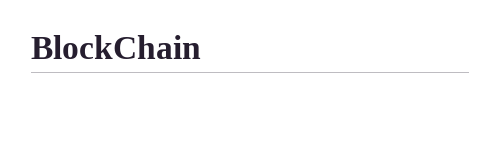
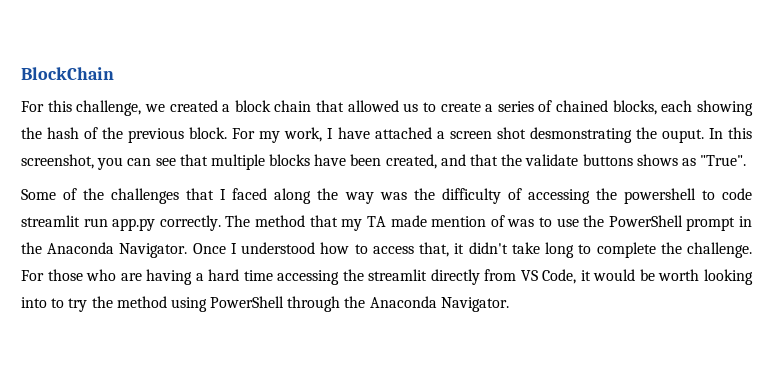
(201, 47) none -> [21,100,754,116] [21,127,753,143] [21,154,747,170] [21,188,752,204] [21,215,752,231] [21,242,753,258] [21,269,753,285] [21,296,509,312] // For this challenge, we created a block chain that allowed us to create a series of chained blocks, each showing the hash of the previous block. For my work, I have attached a screen shot desmonstrating the ouput. In this screenshot, you can see that multiple blocks have been created, and that the validate buttons shows as "True". // Some of the challenges that I faced along the way was the difficulty of accessing the powershell to code streamlit run app.py correctly. The method that my TA made mention of was to use the PowerShell prompt in the Anaconda Navigator. Once I understood how to access that, it didn't take long to complete the challenge. For those who are having a hard time accessing the streamlit directly from VS Code, it would be worth looking into to try the method using PowerShell through the Anaconda Navigator.

